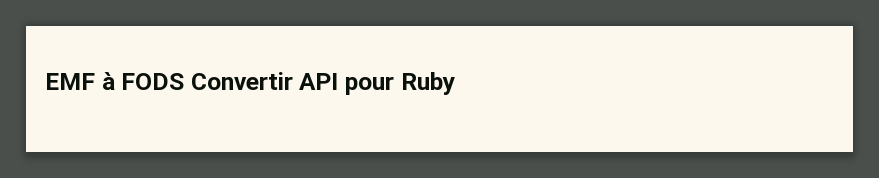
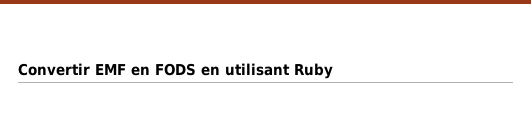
[45,72,395,95] EMF à FODS Convertir API pour -> [18,63,290,76] Convertir EMF en FODS en utilisant

